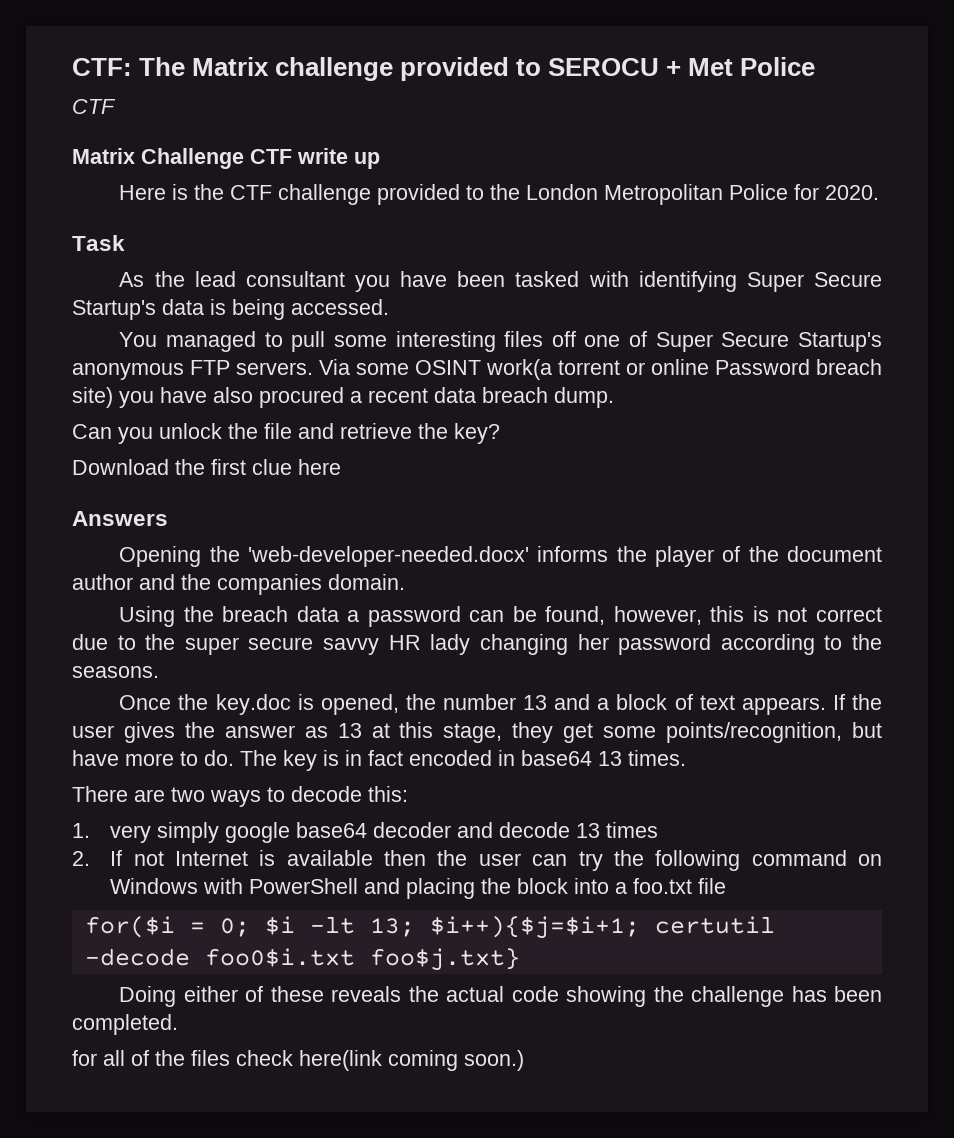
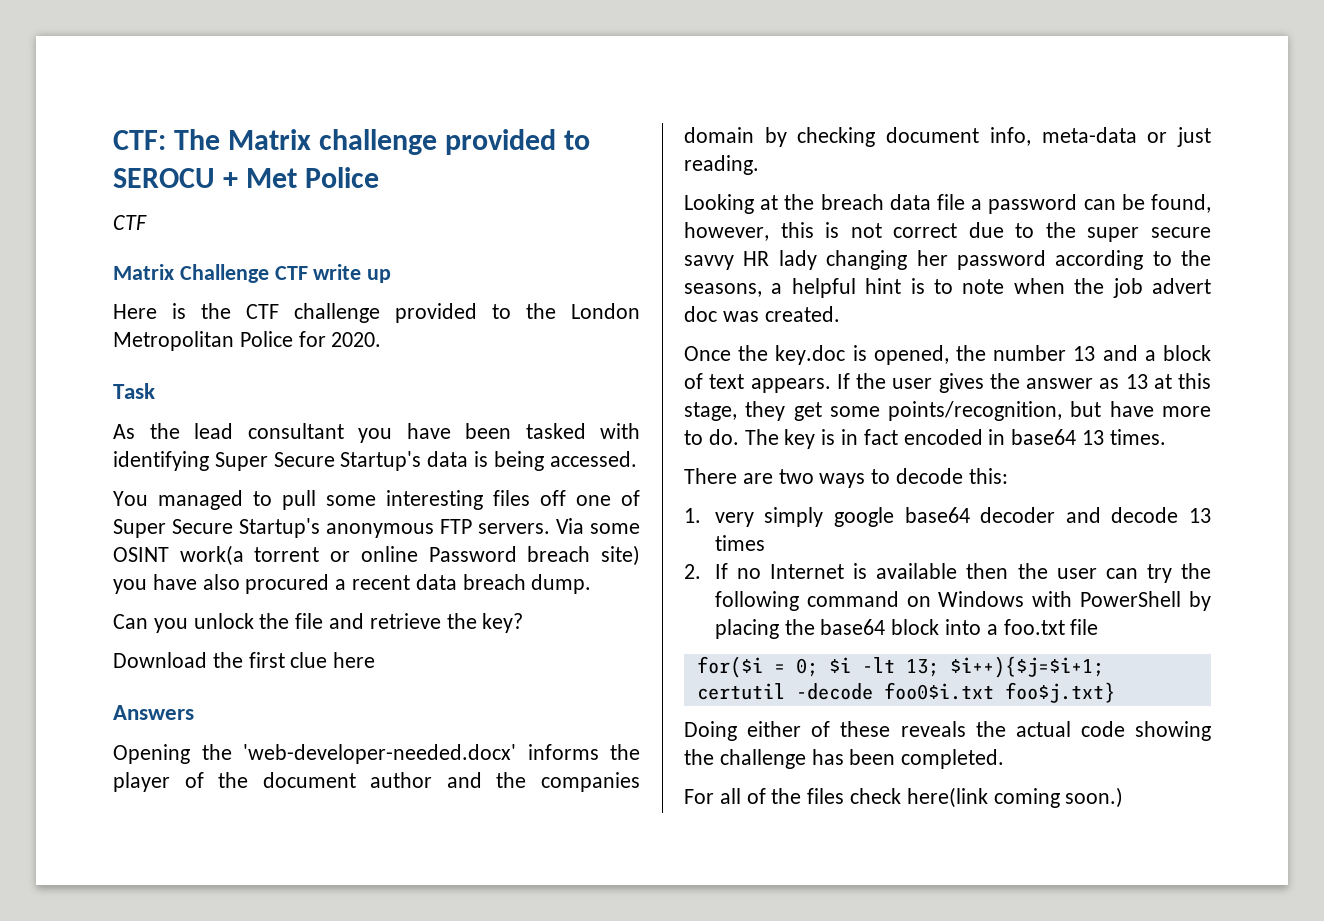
[328,574,405,590] [119,606,176,627] domain. // Using -> [684,127,1211,147] [684,155,759,175] [684,194,779,214] domain by checking document info, meta-data or just reading. // Looking at
(339, 614) none -> [937,194,965,210] file
[72,666,159,678] seasons. -> [684,278,1211,298] [684,306,840,322] seasons, a helpful hint is to note when the job advert doc was created.
[133,851,164,866] not -> [736,568,761,579] no
[364,878,401,894] and -> [1189,591,1211,611] by
(512, 886) none -> [820,619,886,635] base64
[72,1050,97,1066] for -> [684,789,714,804] For

